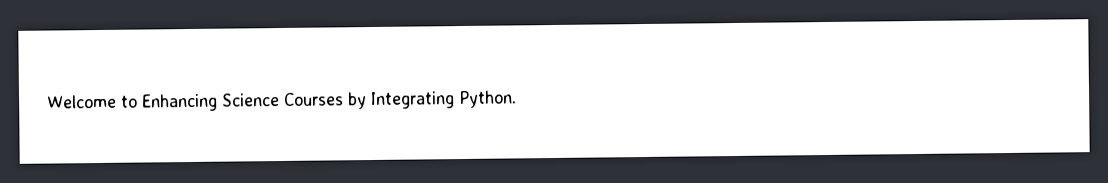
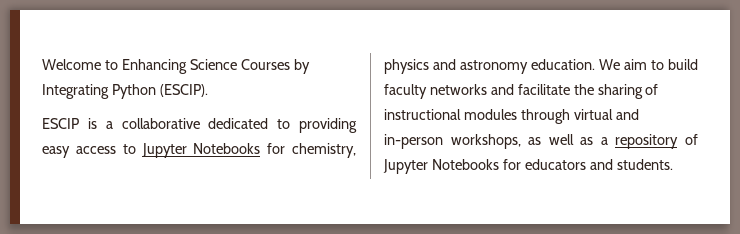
[458,90,517,109] Python. -> [111,84,208,99] [42,118,357,133] [42,143,356,158] [384,59,698,74] [384,84,659,99] [384,109,639,124] [384,134,698,149] [383,159,673,174] Python (ESCIP). // ESCIP is a collaborative dedicated to providing easy access to Jupyter Notebooks for chemistry, physics and astronomy education. We aim to build faculty networks and facilitate the sharing of instructional modules through virtual and in-person workshops, as well as a repository of Jupyter Notebooks for educators and students.

